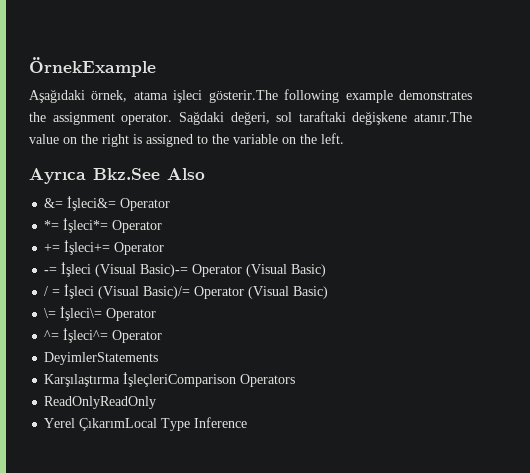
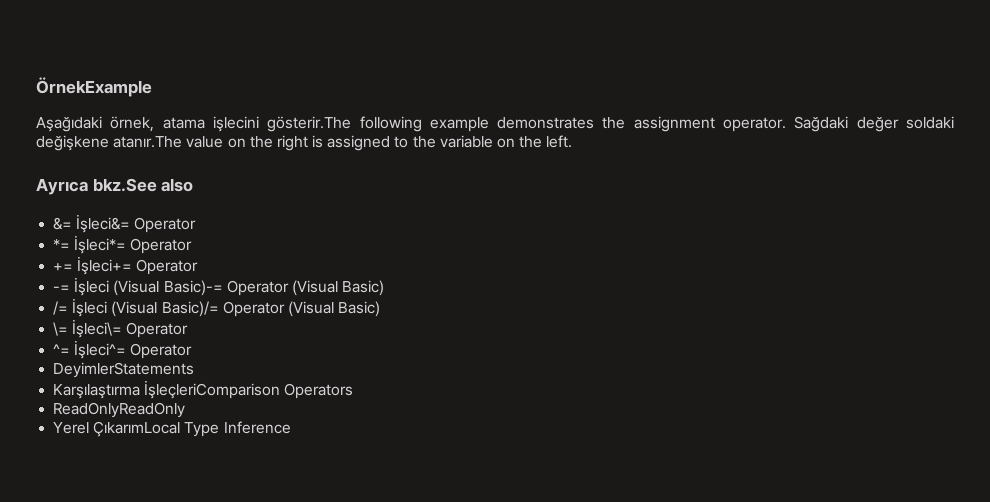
[173,90,203,103] işleci -> [212,116,259,132] işlecini
[230,111,346,125] değeri, sol taraftaki -> [856,116,954,132] değer soldaki
[93,168,205,180] Bkz.See Also -> [92,178,194,192] bkz.See also
[44,286,61,296] / = -> [53,301,69,315] /=

